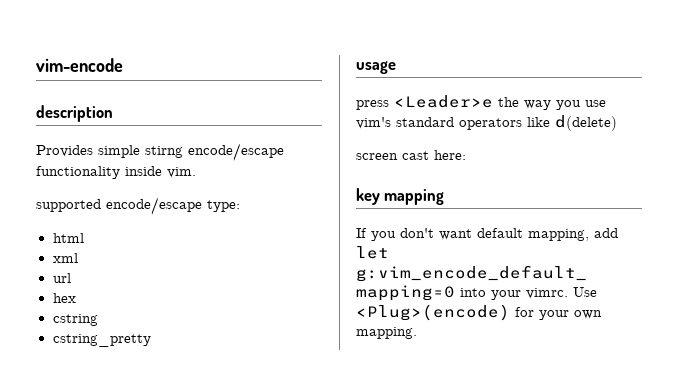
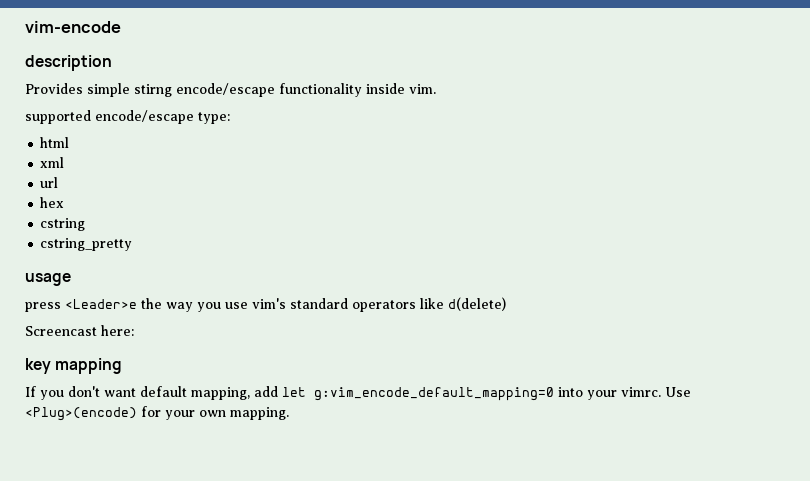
[356,151,429,160] screen cast -> [25,326,97,336] Screencast

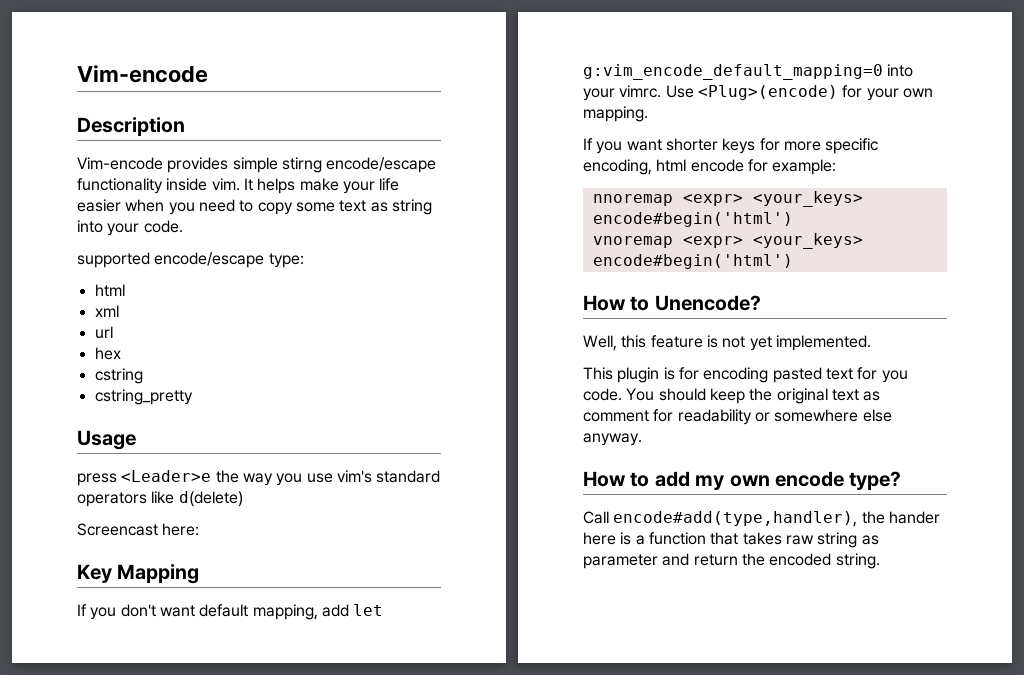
[25,21,121,33] [25,55,112,71] [25,83,83,94] vim-encode // description // Provides -> [77,65,208,83] [77,117,185,136] [77,157,229,173] Vim-encode // Description // Vim-encode provides
(436, 89) none -> [243,178,400,194] [77,199,432,215] [77,220,183,236] It helps make your life easier when you need to copy some text as string into your code.
[25,273,71,286] usage -> [77,430,136,450] Usage
[25,358,123,374] key mapping -> [77,564,200,584] Key Mapping
(289, 413) none -> [583,138,879,154] [583,159,837,175] [592,191,863,207] [592,212,793,227] [592,233,863,249] [592,254,793,269] [583,295,761,311] [583,335,871,351] [583,367,908,383] [583,388,881,404] [583,409,892,425] [583,433,642,446] [583,471,902,490] [583,511,940,527] [583,532,879,548] [583,553,880,569] // If you want shorter keys for more specific encoding, html encode for example: // nnoremap <expr> <your_keys> encode#begin('html') // vnoremap <expr> <your_keys> encode#begin('html') // How to Unencode? // Well, this feature is not yet implemented. // This plugin is for encoding pasted text for you code. You should keep the original text as comment for readability or somewhere else anyway. // How to add my own encode type? // Call encode#add(type,handler), the hander here is a function that takes raw string as parameter and return the encoded string.

